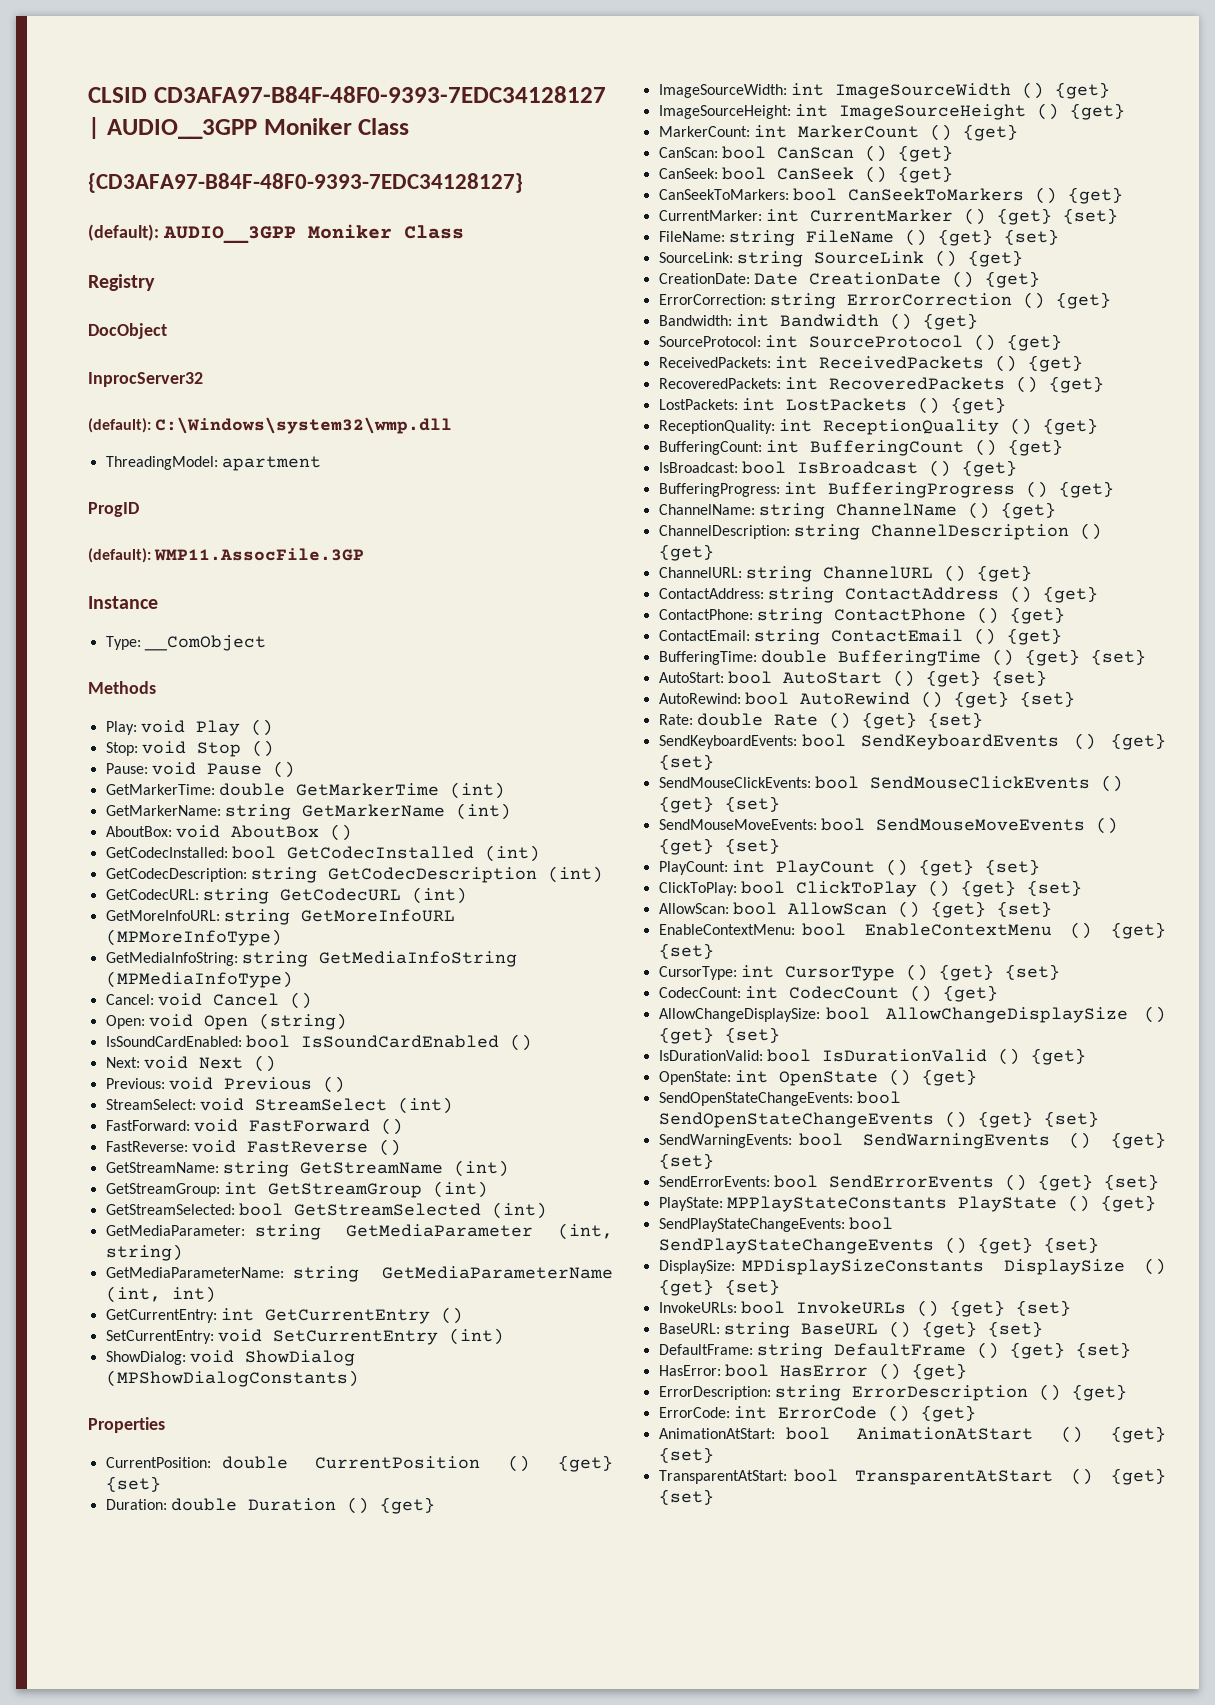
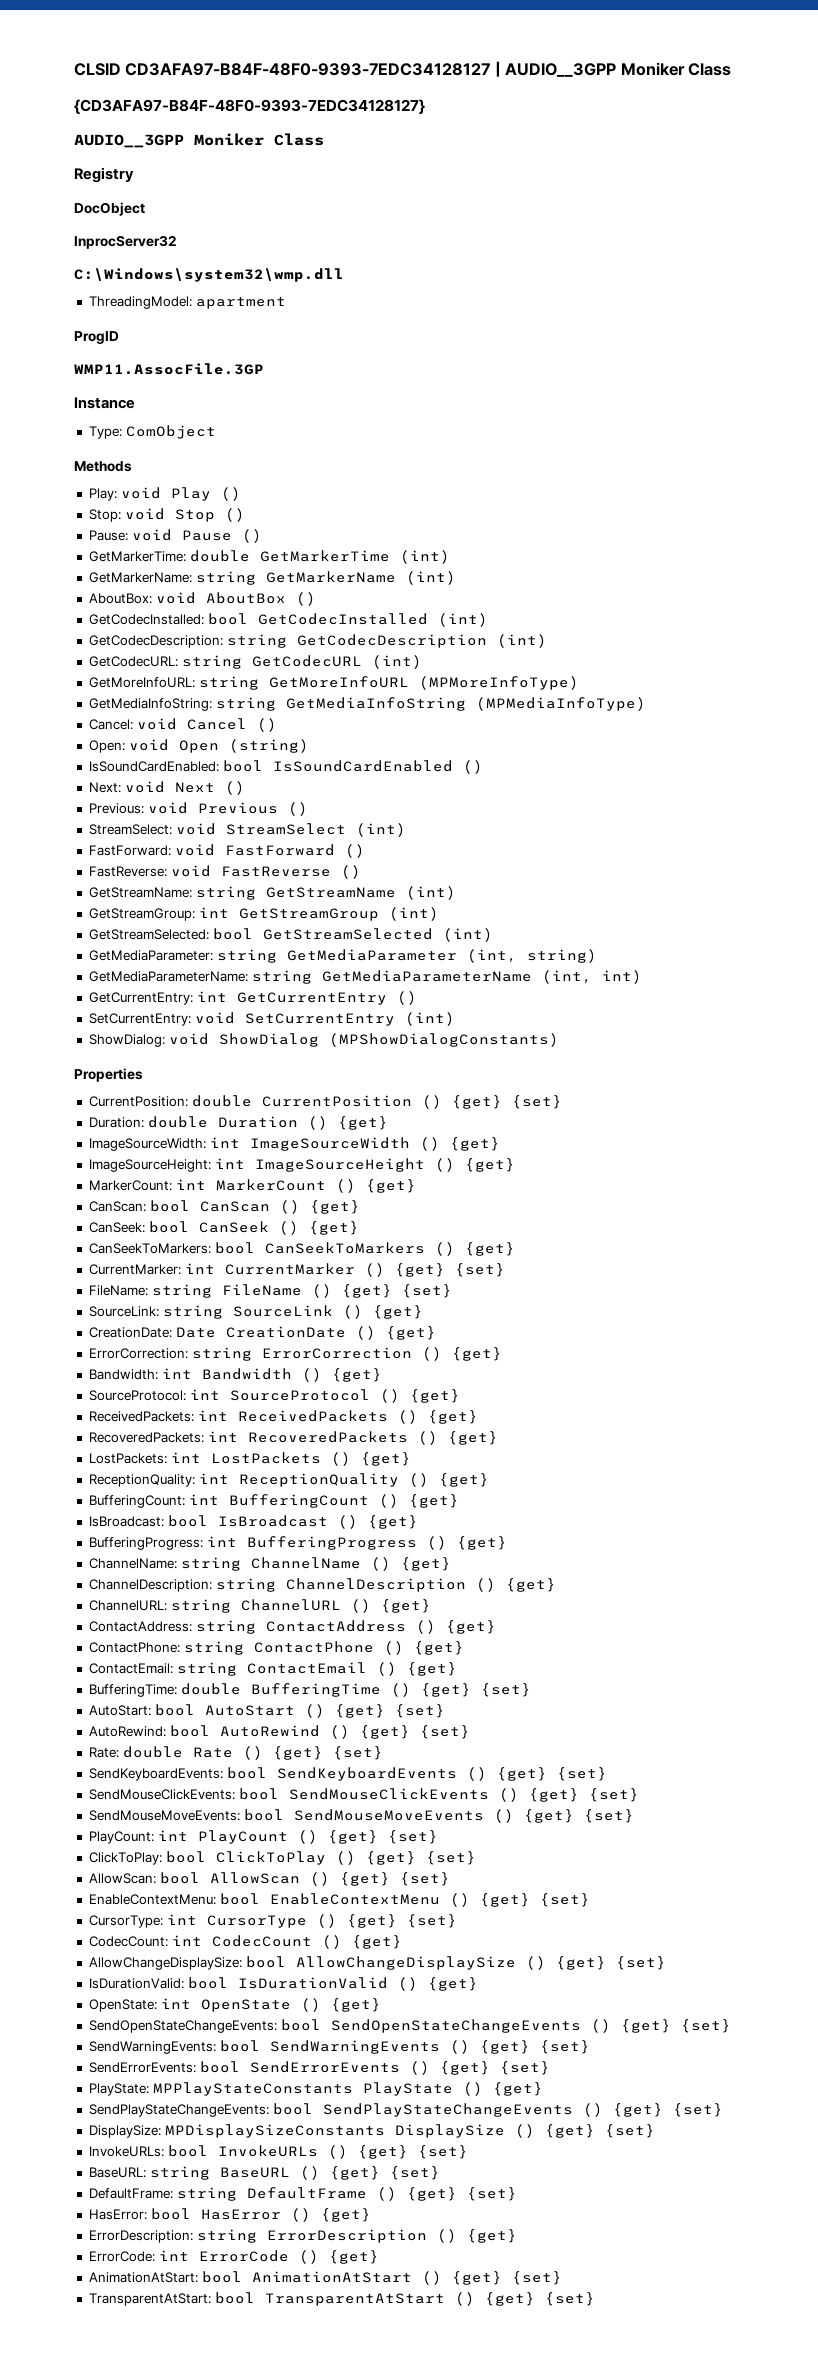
[88,224,159,241] (default): -> (425, 107) none
[88,418,151,433] (default): -> (177, 242) none
[88,548,151,563] (default): -> (119, 337) none
[143,635,266,651] __ComObject -> [125,425,216,439] ComObject

